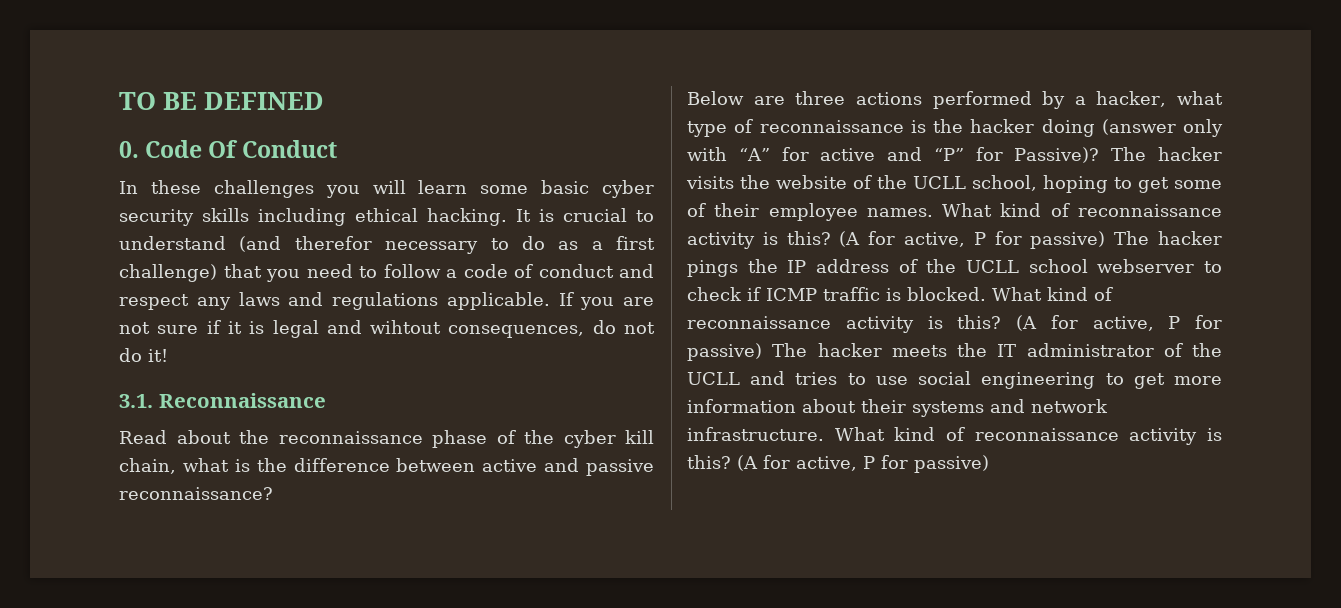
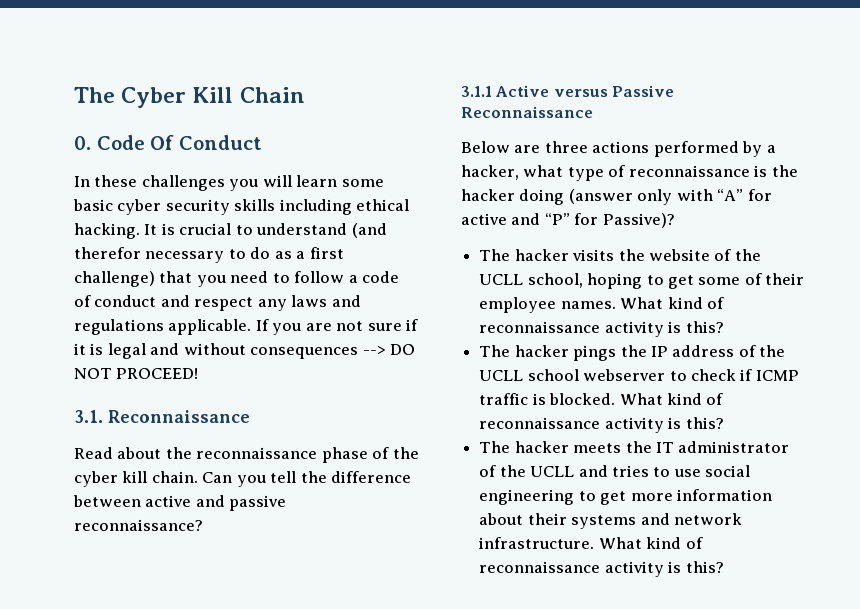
[119,92,324,110] TO BE DEFINED -> [74,87,305,108] The Cyber Kill Chain
[370,320,655,338] [119,348,168,362] wihtout consequences, do not do it! -> [183,343,416,359] [74,368,199,379] without consequences --> DO NOT PROCEED!
[119,458,250,474] chain, what is -> [151,471,297,487] chain. Can you tell
(273, 493) none -> [461,85,675,97] [461,106,593,118] // 3.1.1 Active versus Passive Reconnaissance
(1100, 155) none -> (675, 220) //
[839,231,1106,249] (A for active, P for passive) -> (724, 327) //
[1016,315,1222,331] [687,343,762,361] (A for active, P for passive) -> (724, 423) //
[737,455,989,473] (A for active, P for passive) -> (724, 567) none

